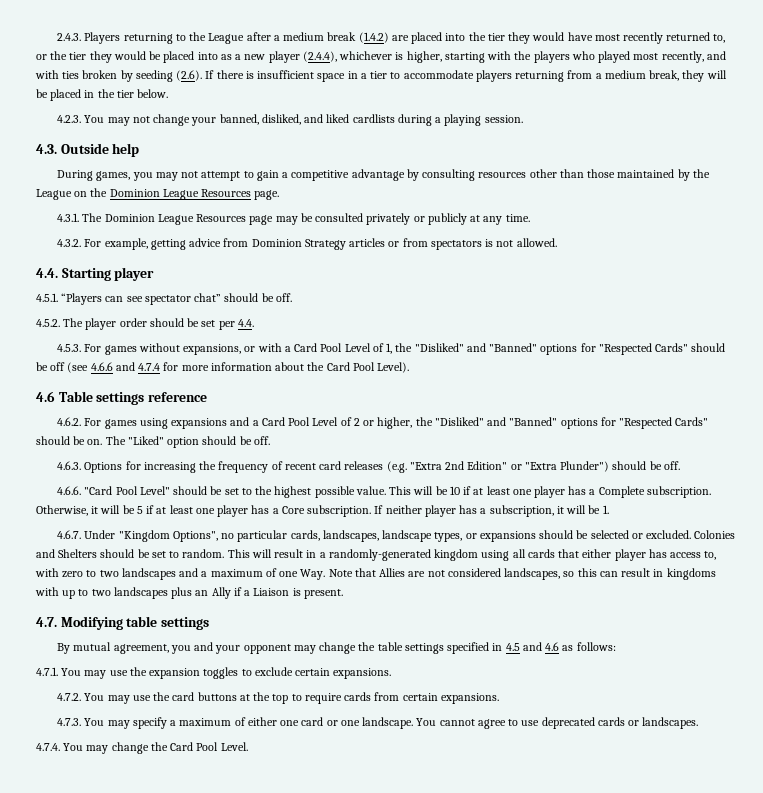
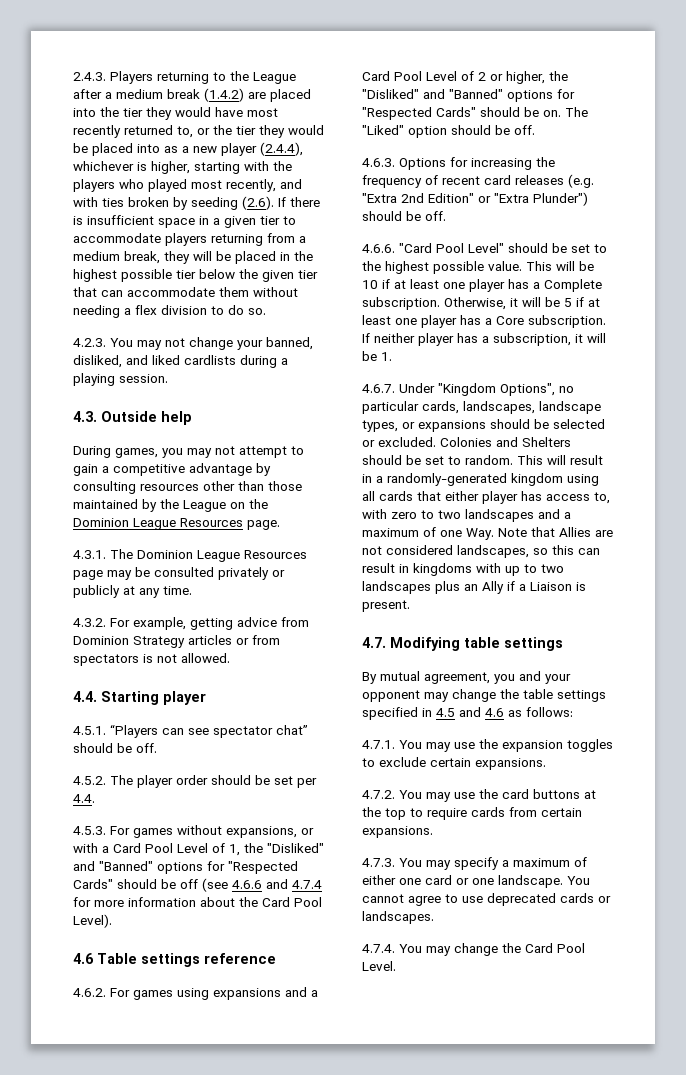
(367, 76) none -> [224,216,256,228] given
[116,89,169,98] tier below. -> [73,269,318,282] [73,287,298,297] [73,305,266,318] highest possible tier below the given tier that can accommodate them without needing a flex division to do so.

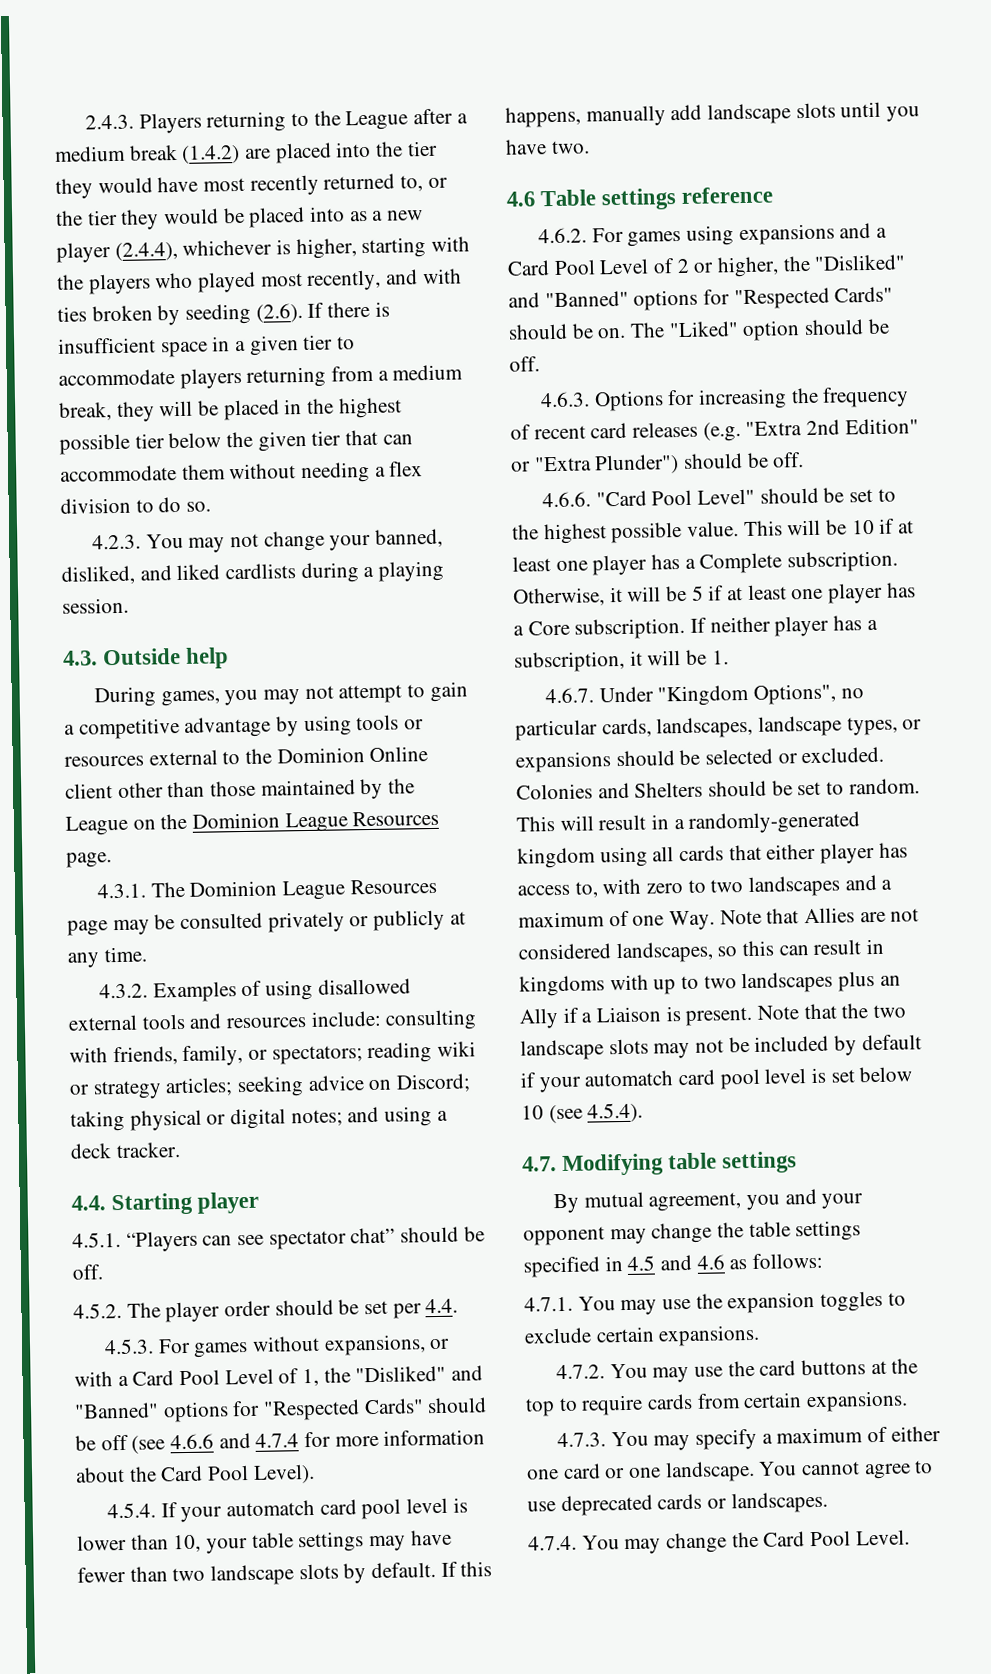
[73,481,199,494] consulting resources -> [303,714,425,737] [64,746,429,767] [65,783,113,799] using tools or resources external to the Dominion Online client
[110,617,309,630] [73,635,280,648] [73,653,230,666] For example, getting advice from Dominion Strategy articles or from spectators is not allowed. -> [152,978,411,1003] [68,1009,478,1031] [69,1041,477,1066] [69,1073,472,1100] [70,1106,448,1132] [70,1142,181,1159] Examples of using disallowed external tools and resources include: consulting with friends, family, or spectators; reading wiki or strategy articles; seeking advice on Discord; taking physical or digital notes; and using a deck tracker.
(112, 921) none -> [107,1497,468,1523] [77,1529,452,1554] [77,1561,493,1586] [505,101,921,128] [505,139,590,155] // 4.5.4. If your automatch card pool level is lower than 10, your table settings may have fewer than two landscape slots by default. If this happens, manually add landscape slots until you have two.
(410, 606) none -> [757,1003,907,1020] [520,1034,922,1061] [520,1066,913,1093] [521,1102,644,1124] Note that the two landscape slots may not be included by default if your automatch card pool level is set below 10 (see 4.5.4).

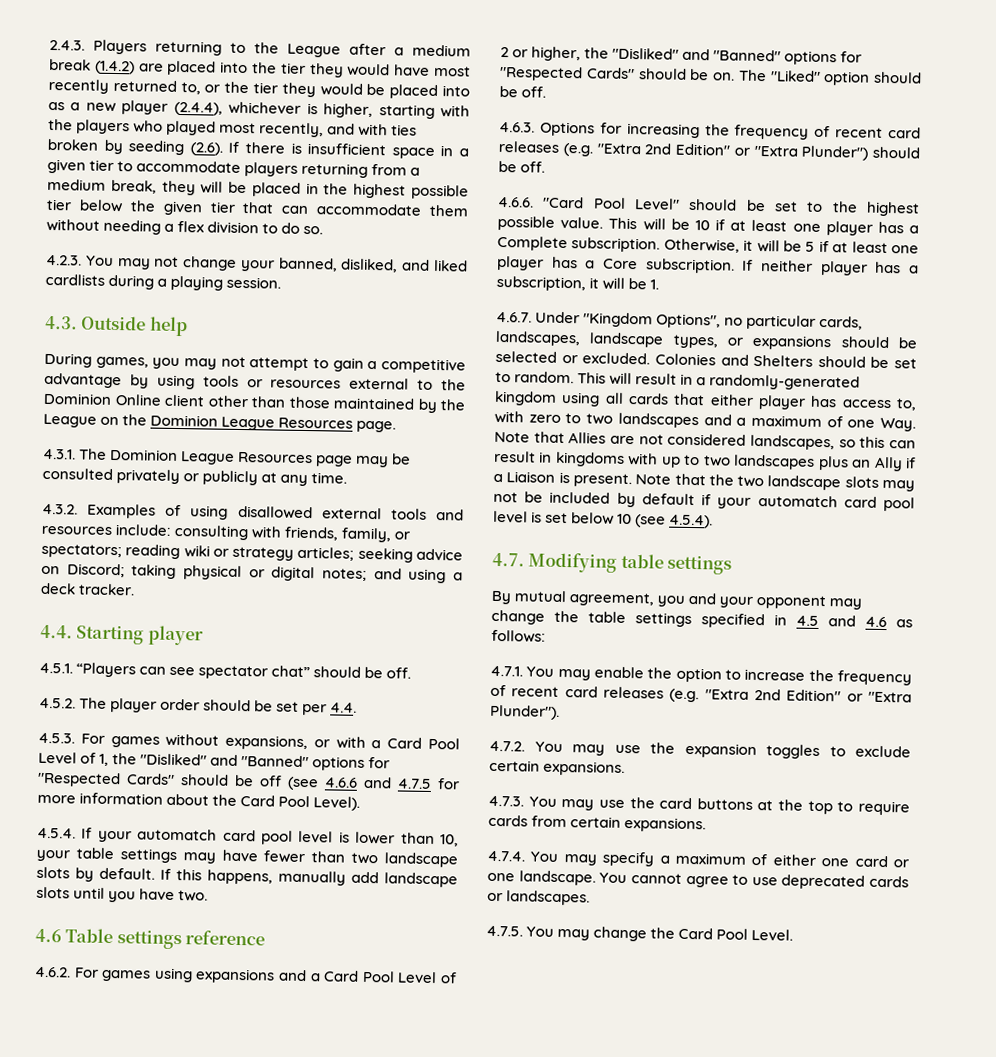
[255,1433,300,1448] 4.7.4 -> [397,778,432,789] 4.7.5
(658, 1307) none -> [594,666,912,686] [490,684,912,703] [490,704,560,720] [489,740,605,756] enable the option to increase the frequency of recent card releases (e.g. "Extra 2nd Edition" or "Extra Plunder"). // 4.7.2. You may
[556,1364,606,1380] 4.7.2. -> [488,795,524,807] 4.7.3.
[557,1432,607,1448] 4.7.3. -> [487,850,525,862] 4.7.4.
[528,1535,577,1551] 4.7.4. -> [486,925,523,937] 4.7.5.

